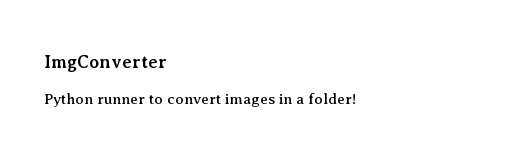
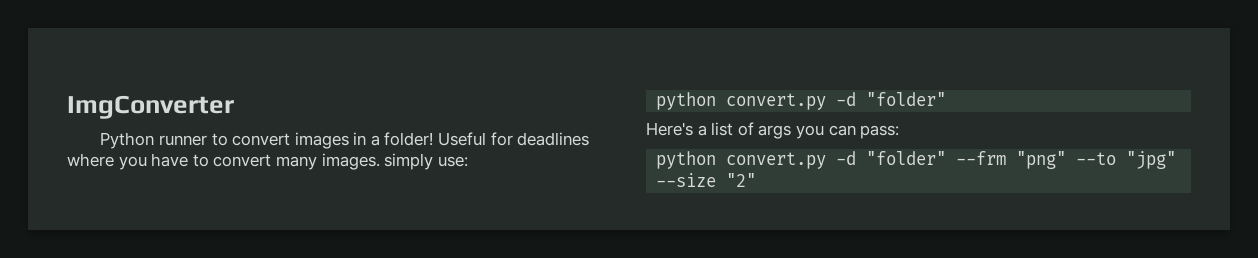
(357, 98) none -> [438,132,590,146] [67,153,468,170] [656,92,947,110] [646,122,900,139] [656,151,1177,169] [656,173,757,187] Useful for deadlines where you have to convert many images. simply use: // python convert.py -d "folder" // Here's a list of args you can pass: // python convert.py -d "folder" --frm "png" --to "jpg" --size "2"

